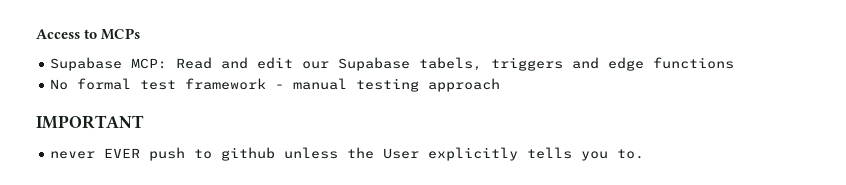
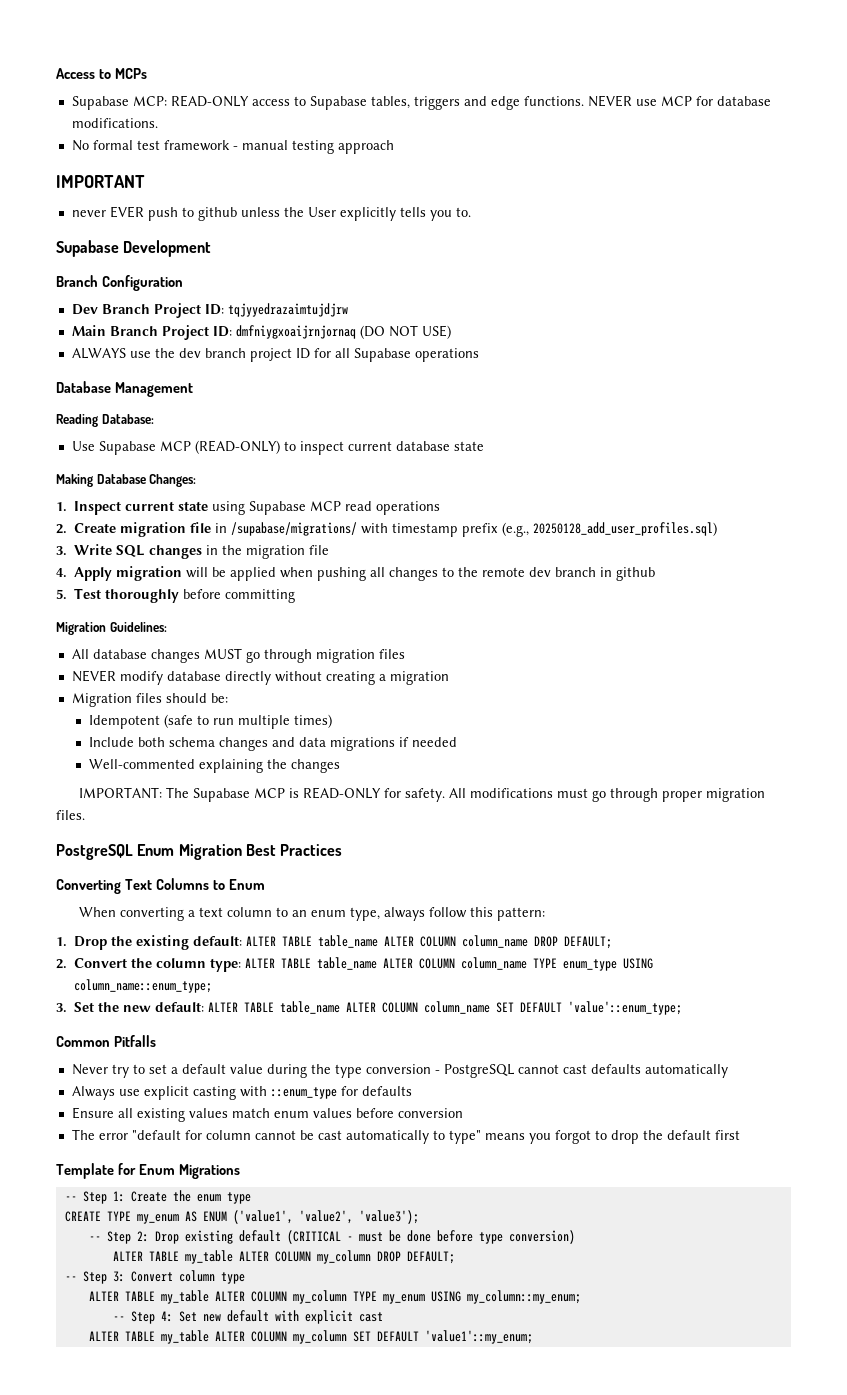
[176,57,735,71] Read and edit our Supabase tabels, triggers and edge functions -> [170,95,771,110] [71,118,158,128] READ-ONLY access to Supabase tables, triggers and edge functions. NEVER use MCP for database modifications.
(645, 154) none -> [56,240,212,257] [56,275,183,291] [71,303,348,318] [71,325,451,340] [71,348,479,362] [56,381,193,397] [56,414,154,427] [71,440,484,455] [56,474,197,487] [56,501,441,515] [56,522,718,537] [56,544,330,559] [56,566,656,581] [56,588,296,603] [56,622,167,635] [71,648,405,663] [71,670,449,685] [71,693,228,707] [89,714,333,729] [89,737,458,751] [89,759,341,773] [79,787,766,802] [56,810,85,820] [56,844,343,860] [56,878,265,894] [79,907,546,921] [56,935,613,950] [56,957,654,972] [74,979,213,993] [56,1001,683,1015] [56,1035,156,1047] [71,1064,728,1078] [71,1086,412,1100] [71,1107,463,1122] [71,1129,740,1144] [56,1163,240,1179] [64,1190,251,1204] [64,1210,419,1224] [88,1230,575,1244] [112,1250,455,1264] [64,1270,245,1284] [88,1290,581,1304] [112,1310,383,1324] [88,1330,533,1344] // Supabase Development // Branch Configuration // Dev Branch Project ID: tqjyyedrazaimtujdjrw // Main Branch Project ID: dmfniygxoaijrnjornaq (DO NOT USE) // ALWAYS use the dev branch project ID for all Supabase operations // Database Management // Reading Database: // Use Supabase MCP (READ-ONLY) to inspect current database state // Making Database Changes: // 1. Inspect current state using Supabase MCP read operations // 2. Create migration file in /supabase/migrations/ with timestamp prefix (e.g., 20250128_add_user_profiles.sql) // 3. Write SQL changes in the migration file // 4. Apply migration will be applied when pushing all changes to the remote dev branch in github // 5. Test thoroughly before committing // Migration Guidelines: // All database changes MUST go through migration files // NEVER modify database directly without creating a migration // Migration files should be: // Idempotent (safe to run multiple times) // Include both schema changes and data migrations if needed // Well-commented explaining the changes // IMPORTANT: The Supabase MCP is READ-ONLY for safety. All modifications must go through proper migration files. // PostgreSQL Enum Migration Best Practices // Converting Text Columns to Enum // When converting a text column to an enum type, always follow this pattern: // 1. Drop the existing default: ALTER TABLE table_name ALTER COLUMN column_name DROP DEFAULT; // 2. Convert the column type: ALTER TABLE table_name ALTER COLUMN column_name TYPE enum_type USING column_name::enum_type; // 3. Set the new default: ALTER TABLE table_name ALTER COLUMN column_name SET DEFAULT 'value'::enum_type; // Common Pitfalls // Never try to set a default value during the type conversion - PostgreSQL cannot cast defaults automatically // Always use explicit casting with ::enum_type for defaults // Ensure all existing values match enum values before conversion // The error "default for column cannot be cast automatically to type" means you forgot to drop the default first // Template for Enum Migrations // -- Step 1: Create the enum type // CREATE TYPE my_enum AS ENUM ('value1', 'value2', 'value3'); // -- Step 2: Drop existing default (CRITICAL - must be done before type conversion) // ALTER TABLE my_table ALTER COLUMN my_column DROP DEFAULT; // -- Step 3: Convert column type // ALTER TABLE my_table ALTER COLUMN my_column TYPE my_enum USING my_column::my_enum; // -- Step 4: Set new default with explicit cast // ALTER TABLE my_table ALTER COLUMN my_column SET DEFAULT 'value1'::my_enum;

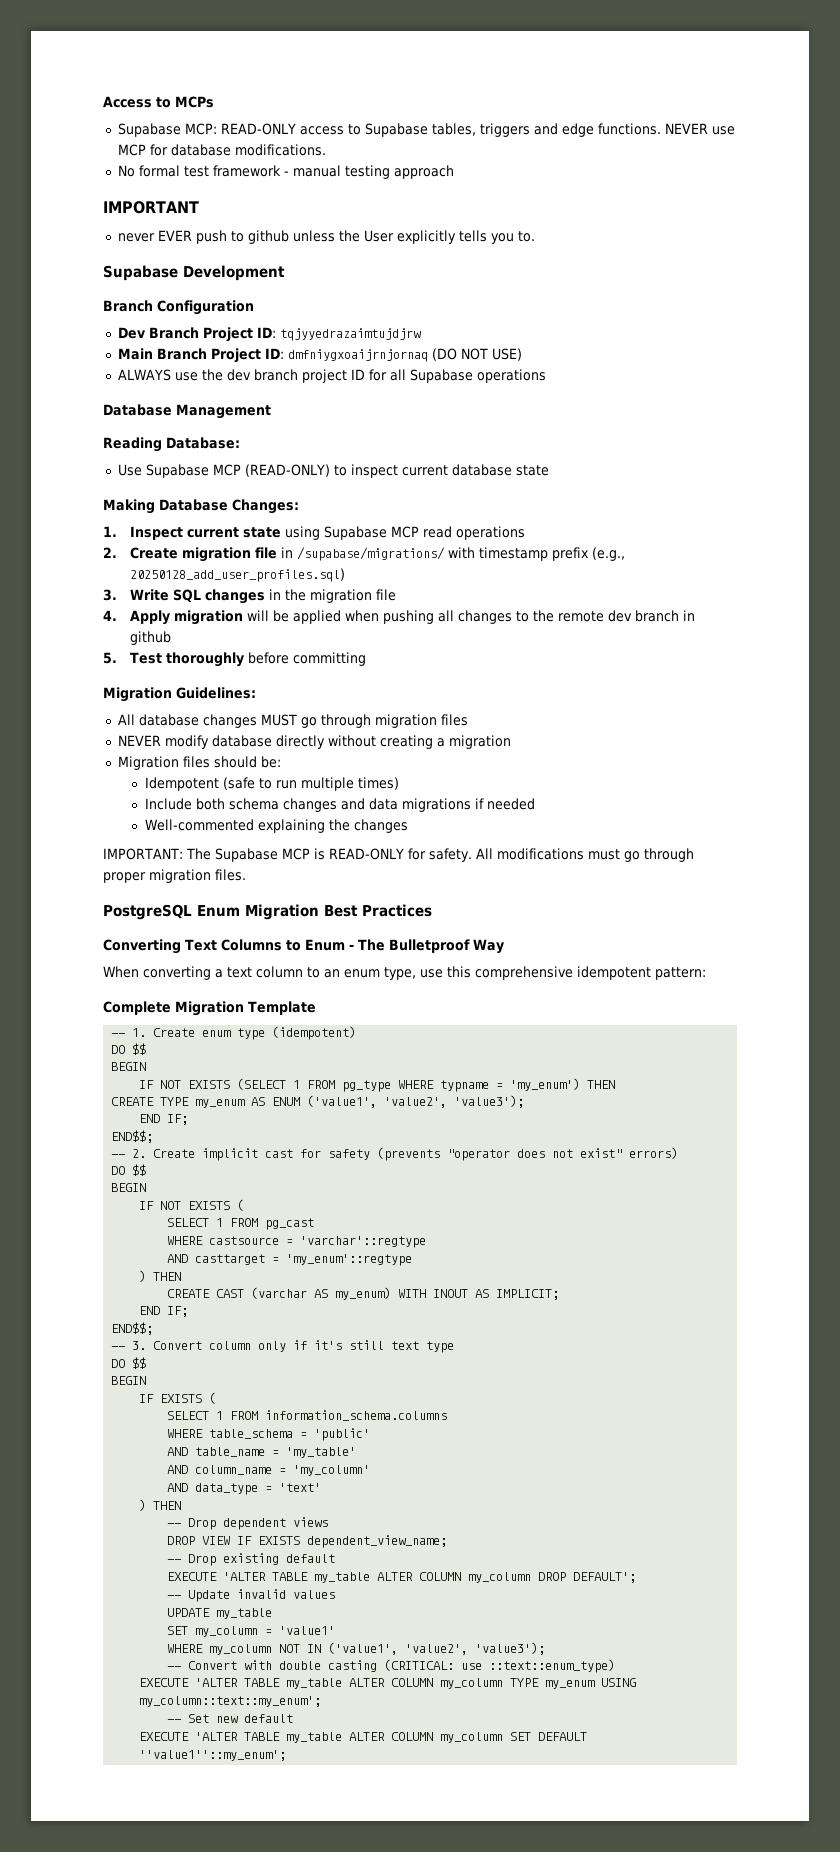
(265, 884) none -> [348,939,504,954] - The Bulletproof Way
[384,907,546,921] [56,935,613,950] [56,957,654,972] [74,979,213,993] [56,1001,683,1015] [56,1035,156,1047] [71,1064,728,1078] [71,1086,412,1100] [71,1107,463,1122] [71,1129,740,1144] [56,1163,240,1179] [64,1190,251,1204] always follow this pattern: // 1. Drop the existing default: ALTER TABLE table_name ALTER COLUMN column_name DROP DEFAULT; // 2. Convert the column type: ALTER TABLE table_name ALTER COLUMN column_name TYPE enum_type USING column_name::enum_type; // 3. Set the new default: ALTER TABLE table_name ALTER COLUMN column_name SET DEFAULT 'value'::enum_type; // Common Pitfalls // Never try to set a default value during the type conversion - PostgreSQL cannot cast defaults automatically // Always use explicit casting with ::enum_type for defaults // Ensure all existing values match enum values before conversion // The error "default for column cannot be cast automatically to type" means you forgot to drop the default first // Template for Enum Migrations // -- Step 1: Create the enum type -> [420,966,706,980] [103,1001,316,1016] [111,1026,357,1040] [111,1043,147,1055] [111,1062,147,1071] [139,1078,616,1092] use this comprehensive idempotent pattern: // Complete Migration Template // -- 1. Create enum type (idempotent) // DO $$ // BEGIN // IF NOT EXISTS (SELECT 1 FROM pg_type WHERE typname = 'my_enum') THEN
[88,1230,575,1244] [112,1251,143,1261] -- Step 2: Drop existing default (CRITICAL - must be done before type conversion) // ALTER -> [139,1114,189,1125] [111,1130,154,1143] [111,1147,679,1161] [111,1164,147,1176] [111,1183,147,1192] [139,1199,245,1211] [167,1218,315,1230] [167,1236,427,1248] [167,1254,413,1266] [139,1270,182,1282] [167,1287,560,1300] [139,1306,189,1317] [111,1322,154,1335] [111,1340,455,1353] [111,1357,147,1369] [111,1376,147,1385] [139,1392,217,1404] [167,1410,448,1421] [167,1428,371,1441] [167,1447,357,1458] [167,1465,371,1476] [167,1483,322,1495] [139,1499,182,1511] [167,1517,329,1530] [167,1535,448,1548] [167,1553,336,1566] [167,1572,267,1581] END IF; // END$$; // -- 2. Create implicit cast for safety (prevents "operator does not exist" errors) // DO $$ // BEGIN // IF NOT EXISTS ( // SELECT 1 FROM pg_cast // WHERE castsource = 'varchar'::regtype // AND casttarget = 'my_enum'::regtype // ) THEN // CREATE CAST (varchar AS my_enum) WITH INOUT AS IMPLICIT; // END IF; // END$$; // -- 3. Convert column only if it's still text type // DO $$ // BEGIN // IF EXISTS ( // SELECT 1 FROM information_schema.columns // WHERE table_schema = 'public' // AND table_name = 'my_table' // AND column_name = 'my_column' // AND data_type = 'text' // ) THEN // -- Drop dependent views // DROP VIEW IF EXISTS dependent_view_name; // -- Drop existing default // EXECUTE 'ALTER
[406,1251,455,1264] [64,1270,245,1284] [88,1291,119,1301] DEFAULT; // -- Step 3: Convert column type // ALTER -> [573,1572,637,1583] [167,1589,336,1602] [167,1608,273,1619] [167,1626,336,1637] [167,1642,546,1655] [167,1659,616,1673] [139,1678,239,1687] DEFAULT'; // -- Update invalid values // UPDATE my_table // SET my_column = 'value1' // WHERE my_column NOT IN ('value1', 'value2', 'value3'); // -- Convert with double casting (CRITICAL: use ::text::enum_type) // EXECUTE 'ALTER
[466,1290,581,1304] [112,1311,173,1324] my_column::my_enum; // -- Step 4: -> [139,1696,322,1707] [167,1719,182,1723] my_column::text::my_enum'; // --
[274,1310,383,1324] [88,1331,119,1341] with explicit cast // ALTER -> [139,1732,239,1741] // EXECUTE 'ALTER
[424,1330,533,1344] 'value1'::my_enum; -> [139,1750,287,1761] ''value1''::my_enum';

